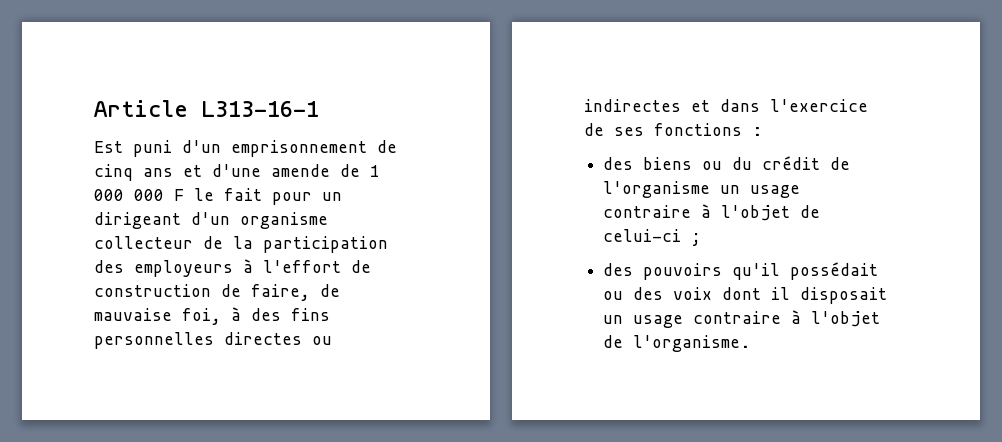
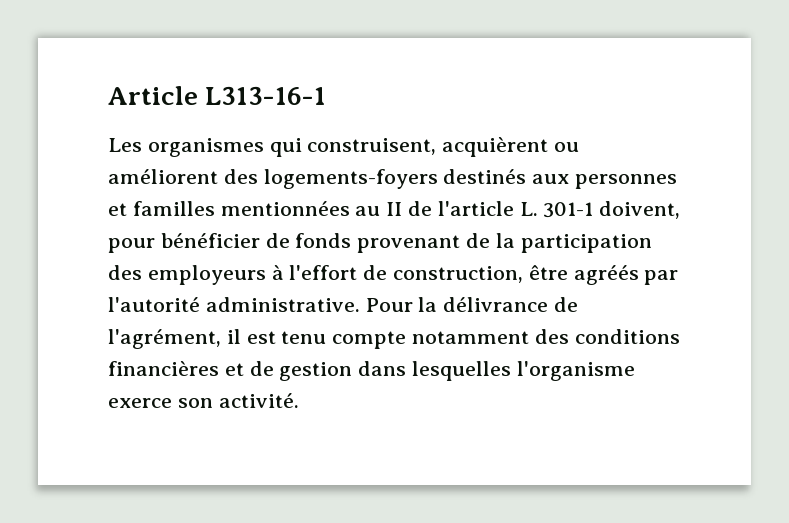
[94,140,397,157] [94,164,380,181] [94,188,342,205] [94,212,328,229] [94,236,193,249] Est puni d'un emprisonnement de cinq ans et d'une amende de 1 000 000 F le fait pour un dirigeant d'un organisme collecteur -> [108,137,580,157] [108,169,678,189] [108,201,681,219] [108,233,461,253] Les organismes qui construisent, acquièrent ou améliorent des logements-foyers destinés aux personnes et familles mentionnées au II de l'article L. 301-1 doivent, pour bénéficier de fonds provenant
[94,284,340,301] [94,307,330,325] [94,332,332,349] [584,99,868,112] [584,123,762,136] [603,156,851,170] [603,181,801,198] [603,204,821,221] [603,229,702,246] [603,262,879,280] [603,287,888,304] [603,310,881,328] [603,335,751,352] construction de faire, de mauvaise foi, à des fins personnelles directes ou indirectes et dans l'exercice de ses fonctions : // des biens ou du crédit de l'organisme un usage contraire à l'objet de celui-ci ; // des pouvoirs qu'il possédait ou des voix dont il disposait un usage contraire à l'objet de l'organisme. -> [393,265,679,285] [108,297,579,312] [108,329,680,349] [108,361,635,381] [108,393,299,408] construction, être agréés par l'autorité administrative. Pour la délivrance de l'agrément, il est tenu compte notamment des conditions financières et de gestion dans lesquelles l'organisme exerce son activité.

